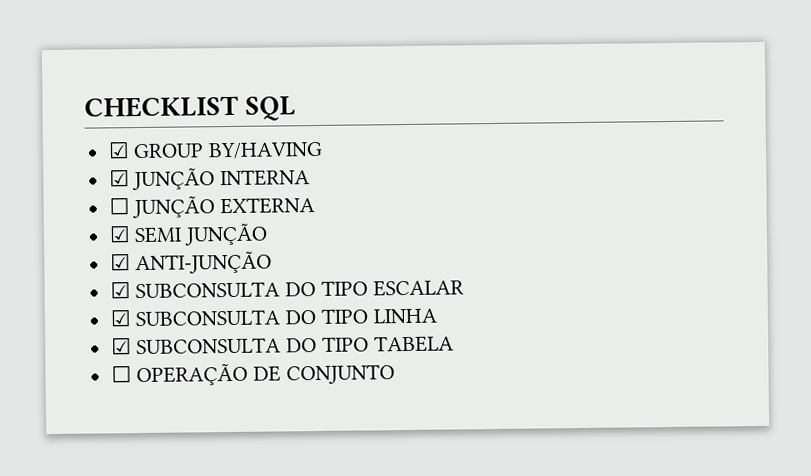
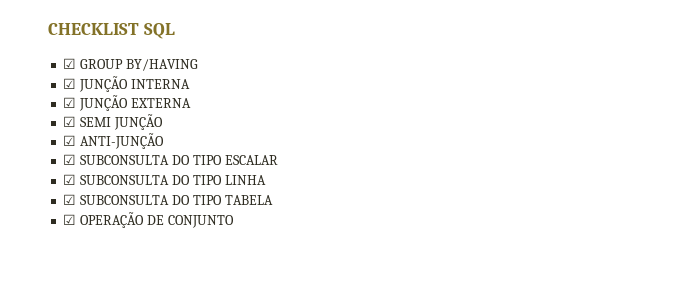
[108,197,130,215] ☐ -> [63,97,77,108] ☑
[110,365,132,383] ☐ -> [63,214,77,225] ☑

